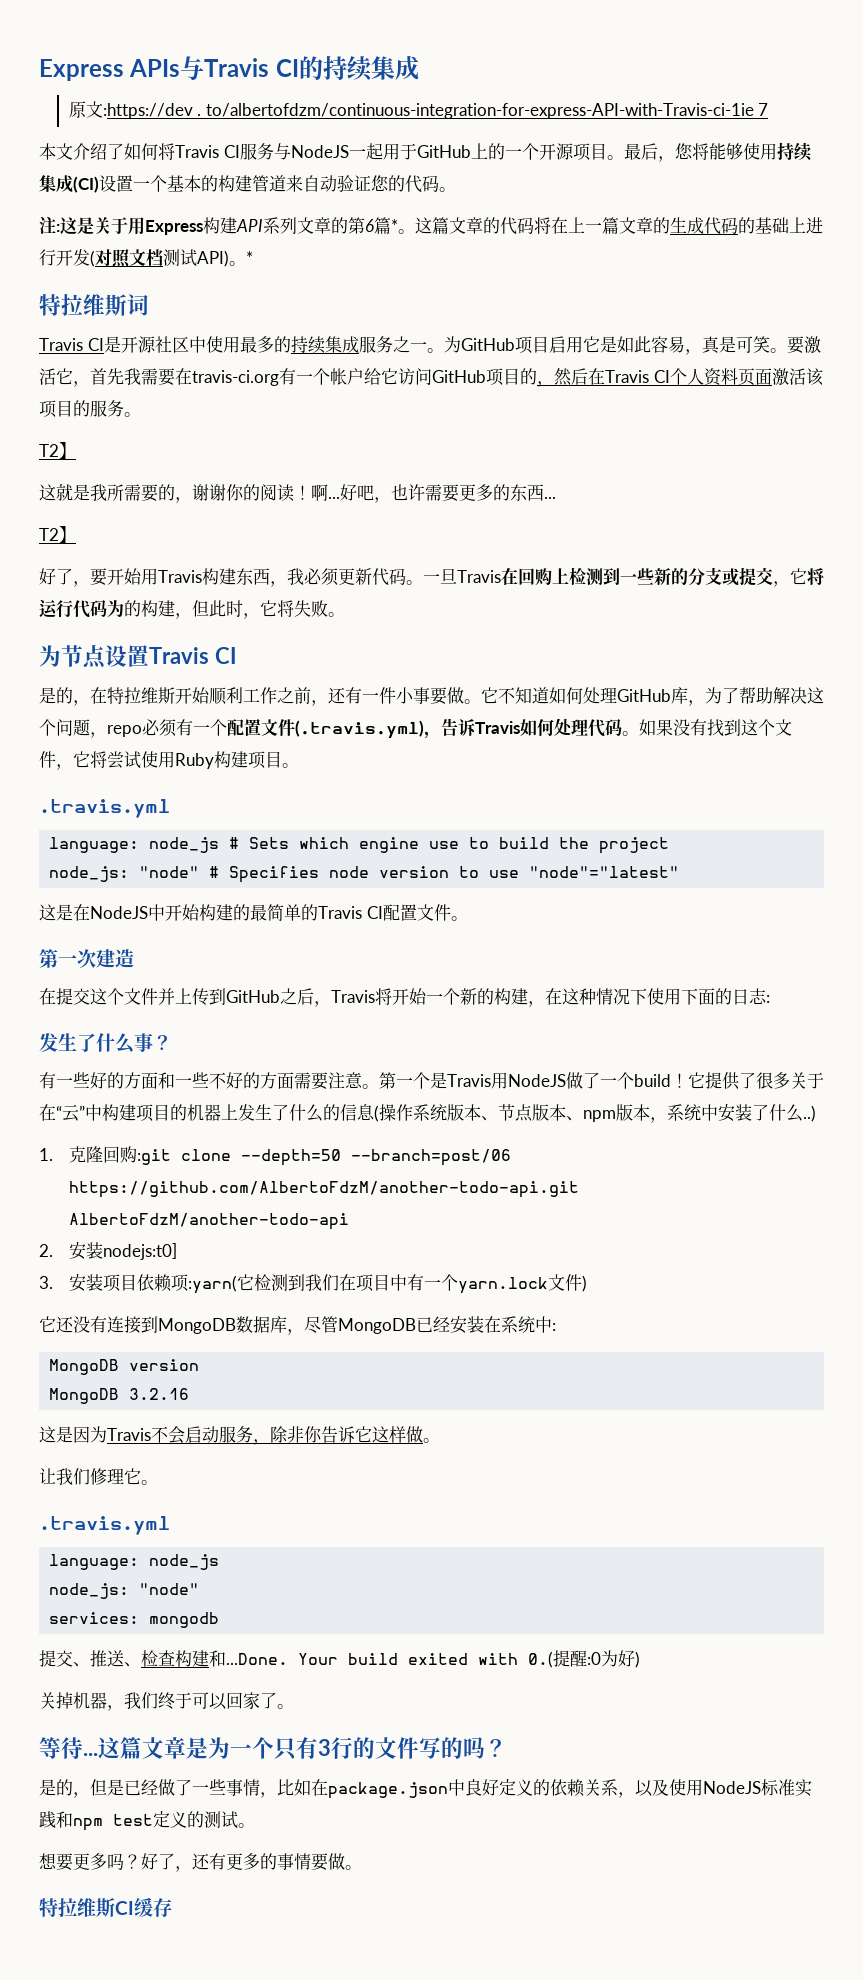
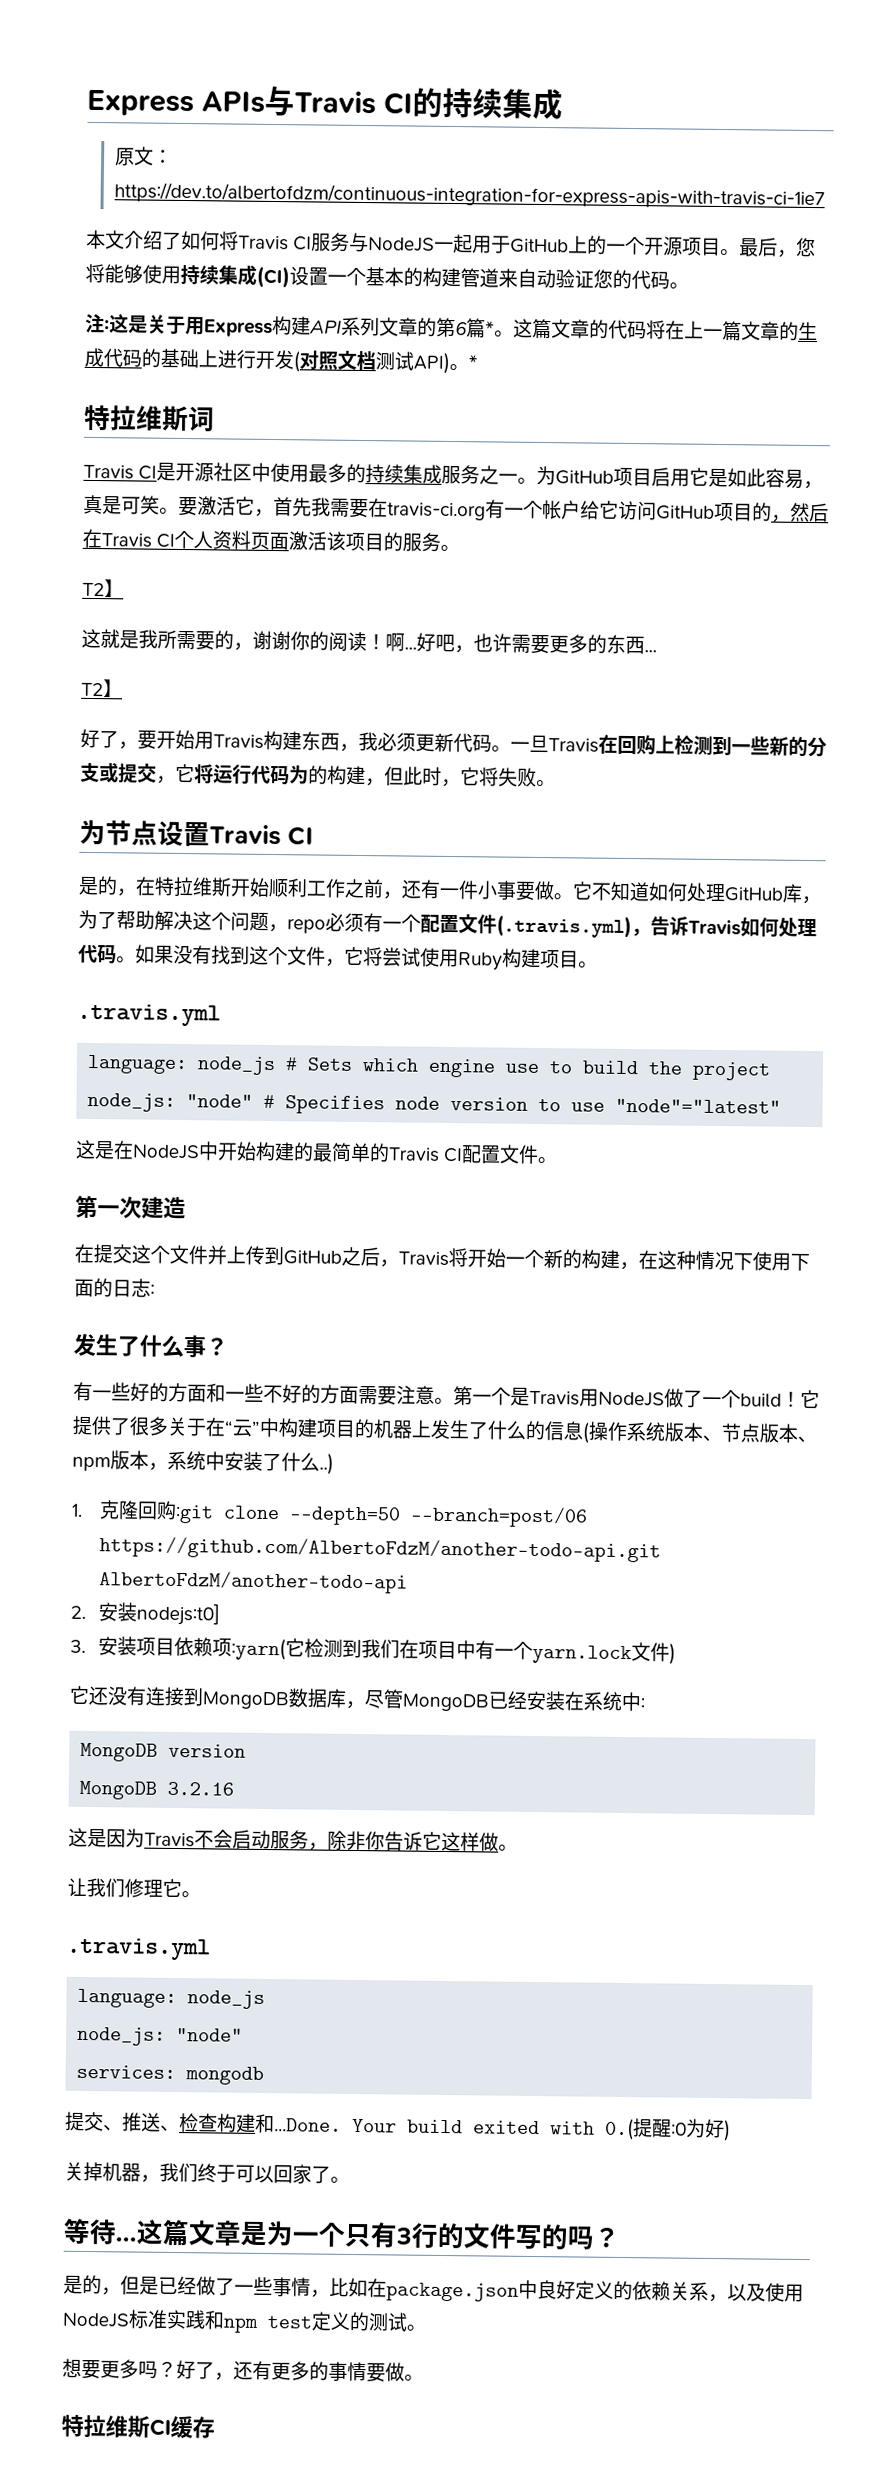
[102,103,769,119] :https://dev . to/albertofdzm/continuous-integration-for-express-API-with-Travis-ci-1ie 7 -> [152,149,173,164] [113,182,825,210] ：https://dev.to/albertofdzm/continuous-integration-for-express-apis-with-travis-ci-1ie7

